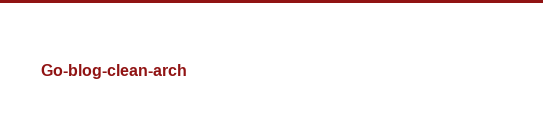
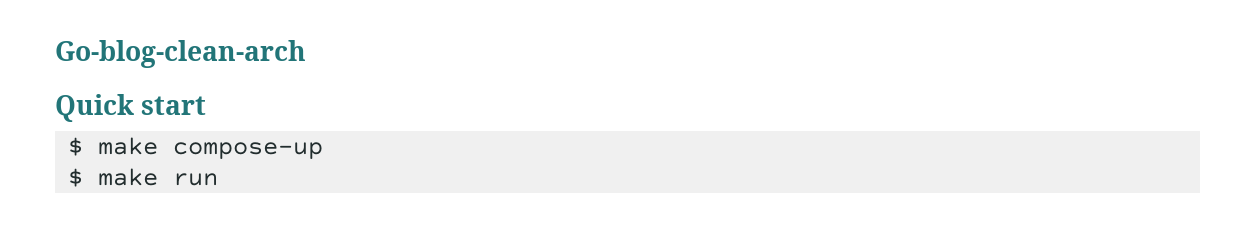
(187, 71) none -> [55,94,207,122] [67,137,323,159] [67,168,218,187] // Quick start // $ make compose-up // $ make run

